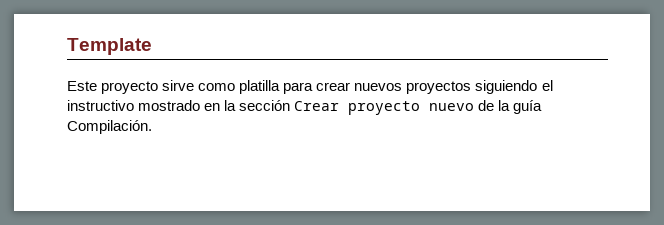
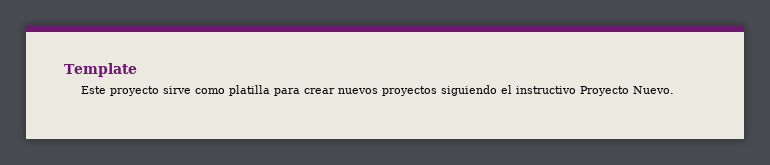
[138,100,543,115] [67,120,152,134] mostrado en la sección Crear proyecto nuevo de la guía Compilación. -> [580,86,675,96] Proyecto Nuevo.

